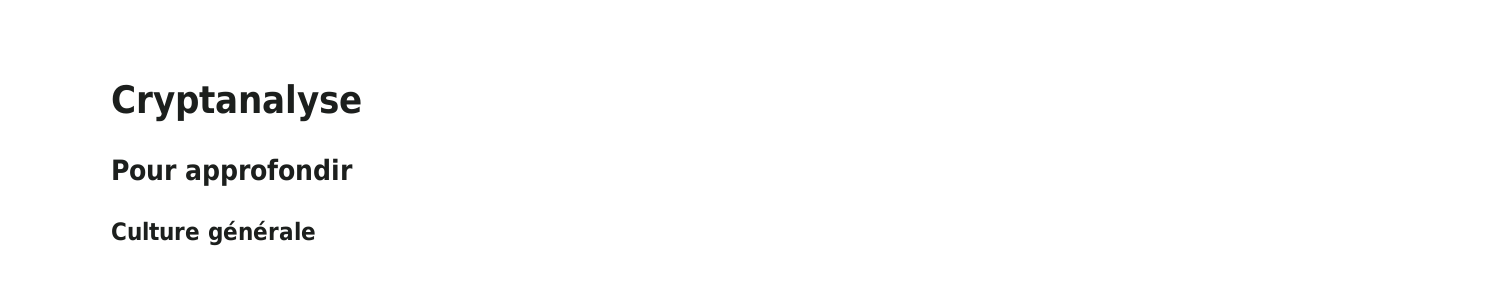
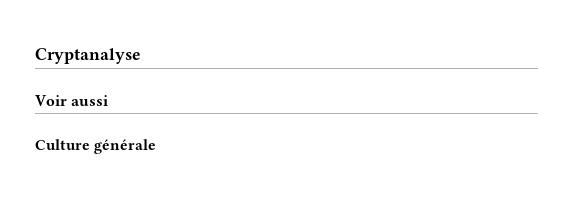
[111,158,353,186] Pour approfondir -> [35,95,109,106] Voir aussi

